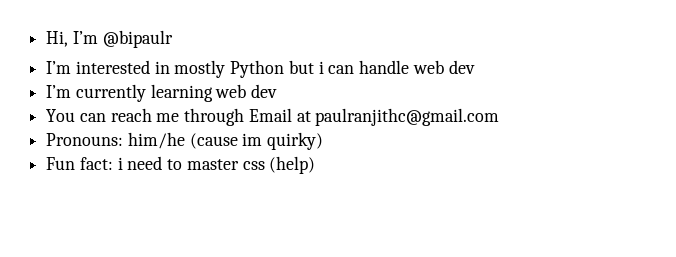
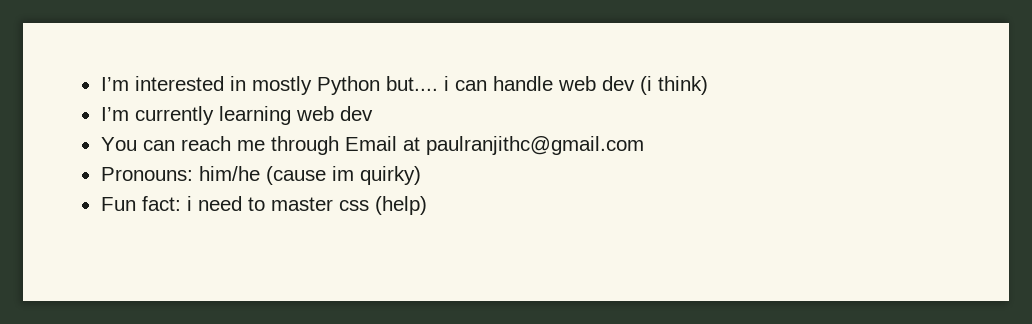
[46,30,173,48] Hi, I’m @bipaulr // -> (100, 84) none
[288,60,314,74] but -> [385,76,438,91] but....
(475, 67) none -> [639,76,708,95] (i think)

